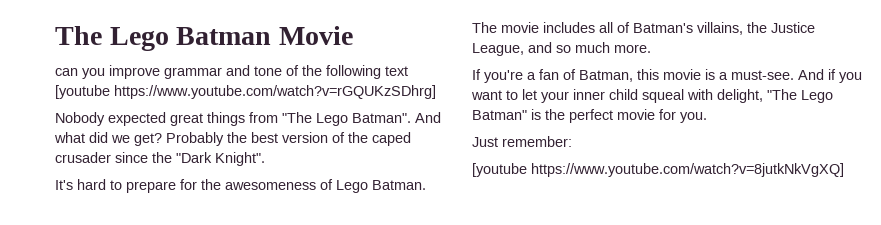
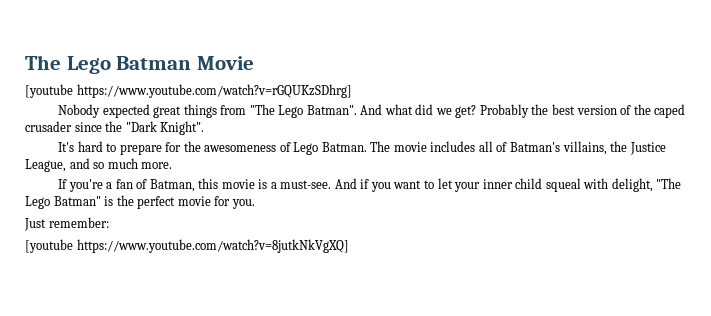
[55,65,408,79] can you improve grammar and tone of the following text -> (254, 63) none

